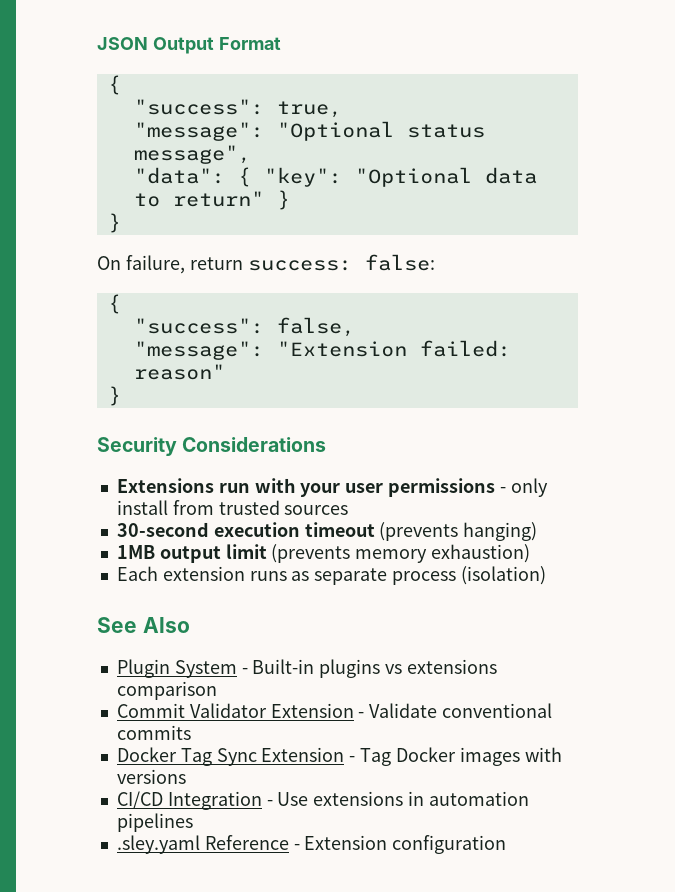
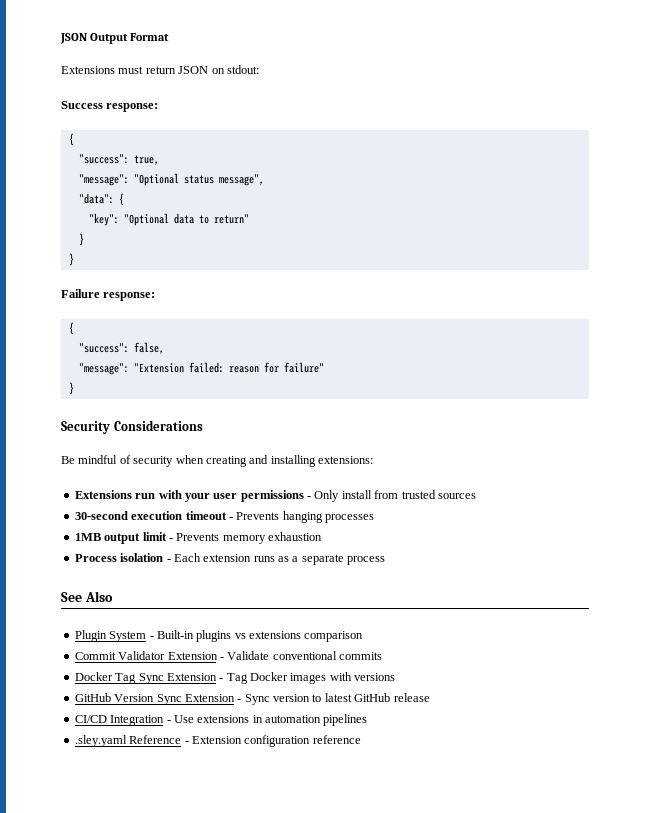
(281, 43) none -> [61,65,259,74] [61,101,159,112] // Extensions must return JSON on stdout: // Success response:
(251, 177) none -> (124, 199) //
(264, 199) none -> (249, 219) //
[97,254,435,274] On failure, return success: false: -> [61,289,156,301] Failure response:
[133,364,225,380] reason" -> [228,362,324,373] reason for failure"
(327, 444) none -> [61,455,373,467] // Be mindful of security when creating and installing extensions:
[510,478,548,497] only -> [314,490,340,502] Only
[379,522,538,541] (prevents hanging) -> [228,511,374,523] - Prevents hanging processes
[271,544,531,563] (prevents memory exhaustion) // -> [168,532,322,544] [74,553,171,562] - Prevents memory exhaustion // Process isolation -
(310, 576) none -> [292,556,299,562] a
[460,566,546,585] (isolation) -> (386, 560) none
(186, 776) none -> [74,693,430,705] // GitHub Version Sync Extension - Sync version to latest GitHub release
(507, 844) none -> [312,735,361,744] reference

